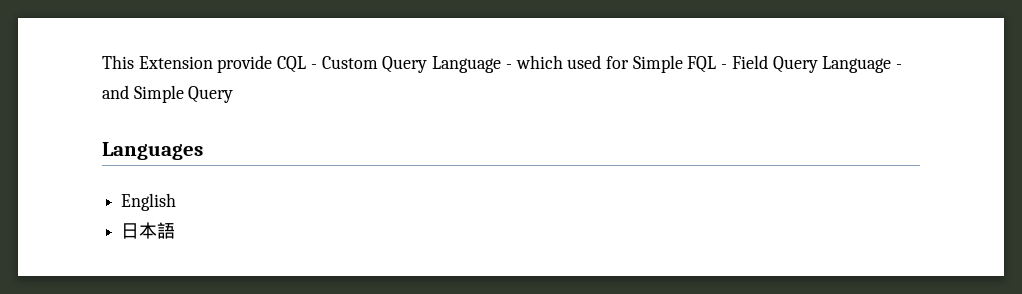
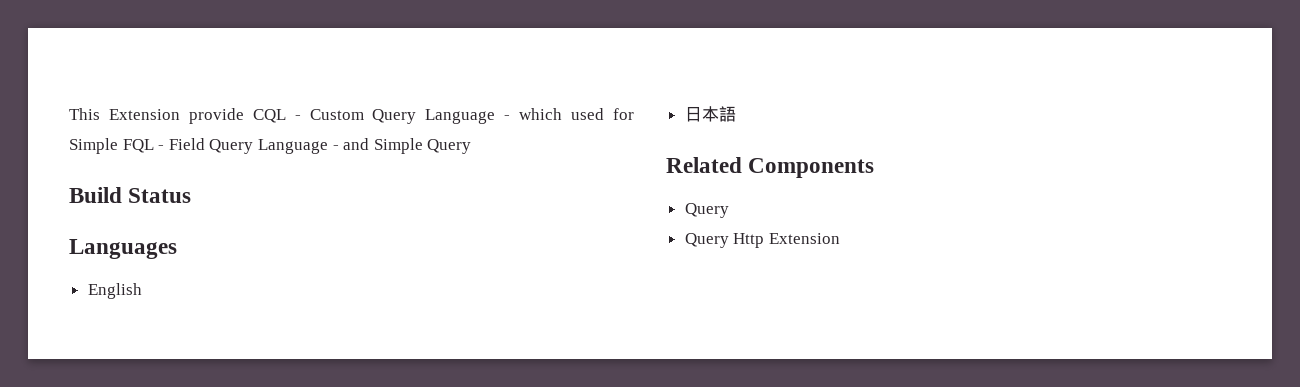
(234, 94) none -> [69,187,192,203] // Build Status
(176, 230) none -> [666,157,875,178] [684,203,729,218] [684,233,840,248] // Related Components // Query // Query Http Extension

